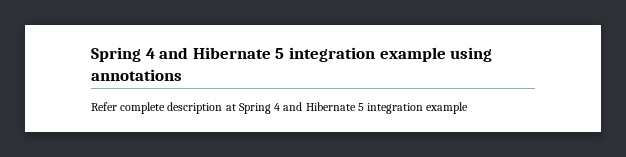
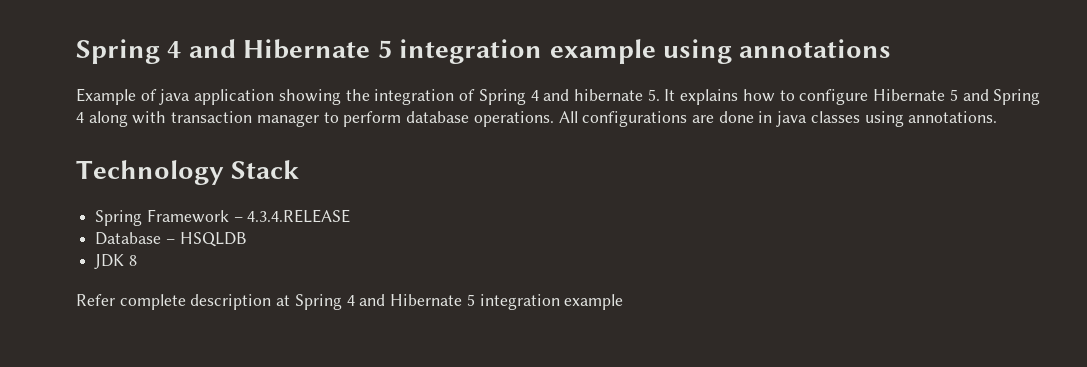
(182, 75) none -> [76,88,1041,105] [76,111,998,127] [76,160,300,185] [95,209,351,226] [95,232,247,247] [94,254,137,269] // Example of java application showing the integration of Spring 4 and hibernate 5. It explains how to configure Hibernate 5 and Spring 4 along with transaction manager to perform database operations. All configurations are done in java classes using annotations. // Technology Stack // Spring Framework – 4.3.4.RELEASE // Database – HSQLDB // JDK 8

